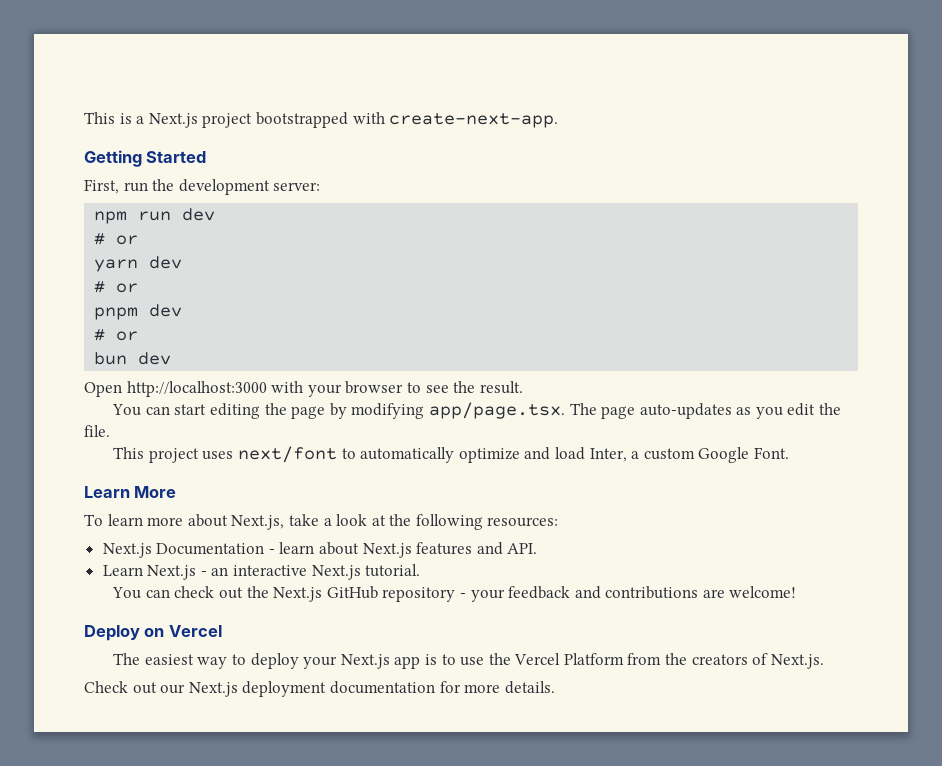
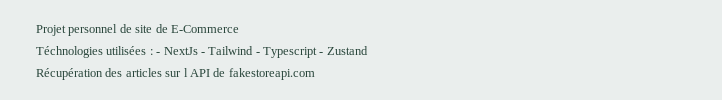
[84,112,559,128] [84,150,207,167] [84,179,321,195] [94,208,216,224] [94,233,139,245] [94,256,183,272] [94,281,139,293] [94,304,183,320] [94,329,139,341] [94,352,172,365] [84,381,523,397] [112,402,842,419] [84,425,110,437] [113,446,789,463] [84,486,177,498] [84,514,559,530] [102,542,538,558] [102,564,421,580] [112,586,797,602] [84,625,222,641] [113,653,824,669] [84,681,555,697] This is a Next.js project bootstrapped with create-next-app. // Getting Started // First, run the development server: // npm run dev // # or // yarn dev // # or // pnpm dev // # or // bun dev // Open http://localhost:3000 with your browser to see the result. // You can start editing the page by modifying app/page.tsx. The page auto-updates as you edit the file. // This project uses next/font to automatically optimize and load Inter, a custom Google Font. // Learn More // To learn more about Next.js, take a look at the following resources: // Next.js Documentation - learn about Next.js features and API. // Learn Next.js - an interactive Next.js tutorial. // You can check out the Next.js GitHub repository - your feedback and contributions are welcome! // Deploy on Vercel // The easiest way to deploy your Next.js app is to use the Vercel Platform from the creators of Next.js. // Check out our Next.js deployment documentation for more details. -> [36,24,239,36] [36,46,368,58] [36,68,315,80] Projet personnel de site de E-Commerce // Téchnologies utilisées : - NextJs - Tailwind - Typescript - Zustand // Récupération des articles sur l API de fakestoreapi.com

